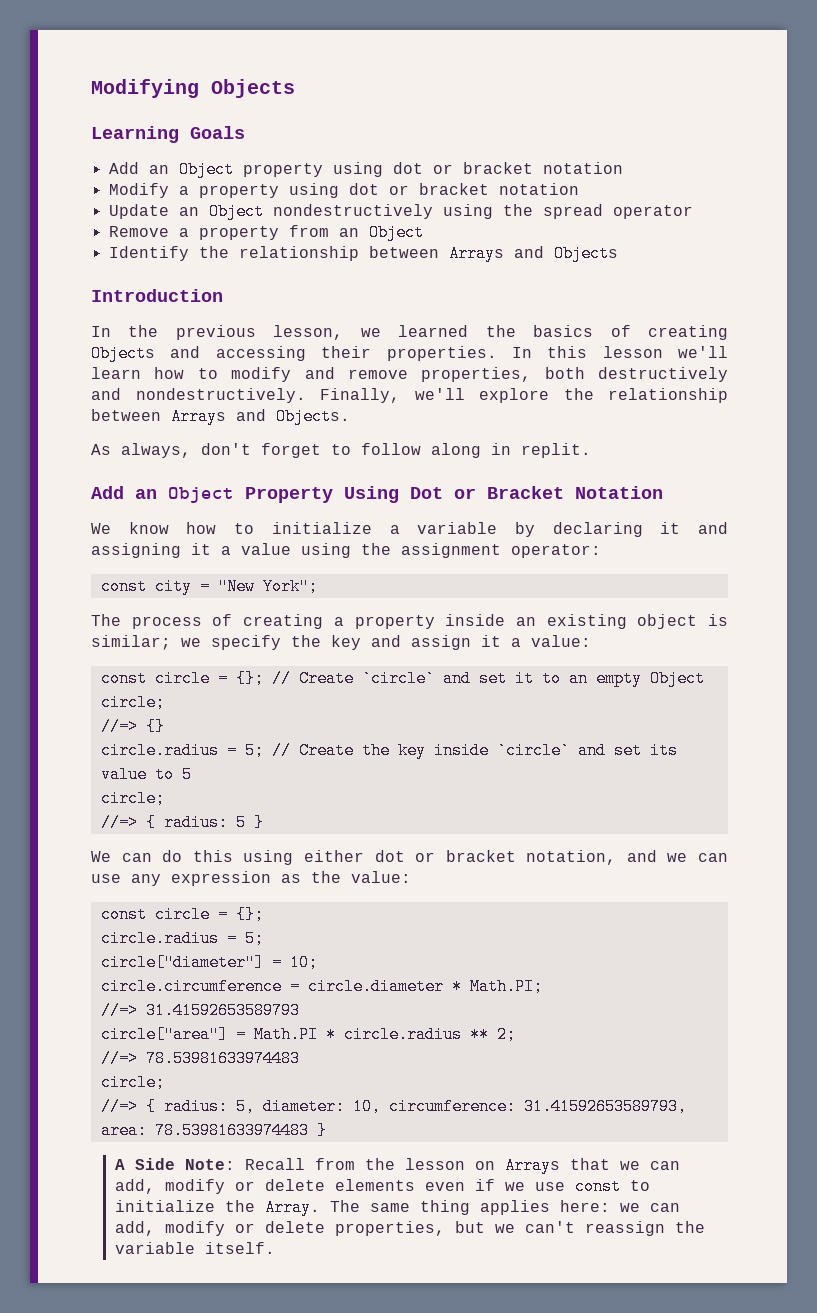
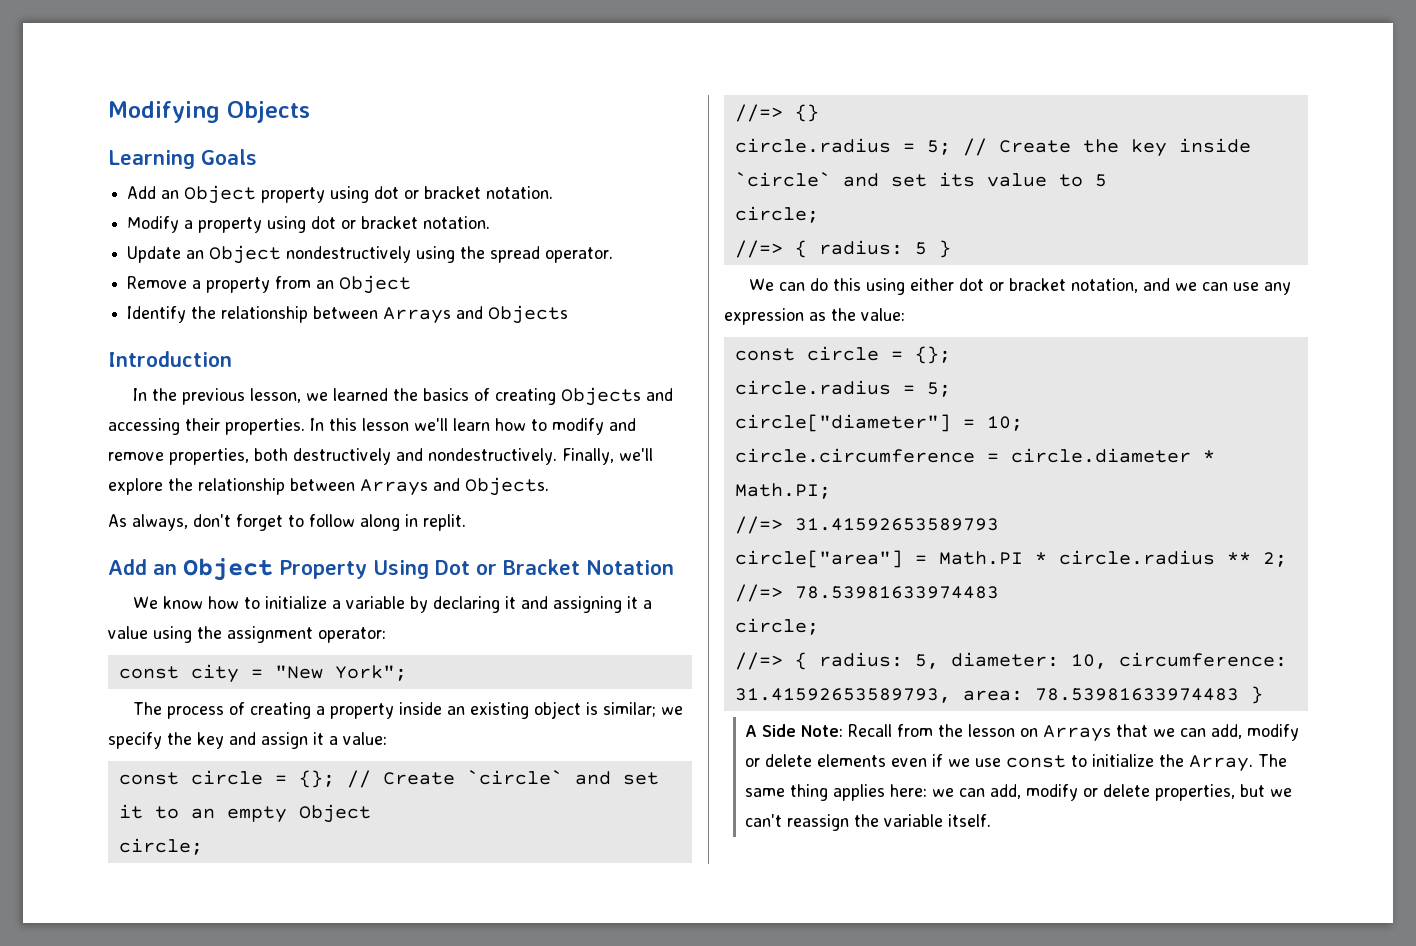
[542,162,623,174] notation -> [486,186,554,199] notation.
[498,183,579,195] notation -> [423,216,491,229] notation.
[612,205,693,219] operator -> [545,247,614,263] operator.

